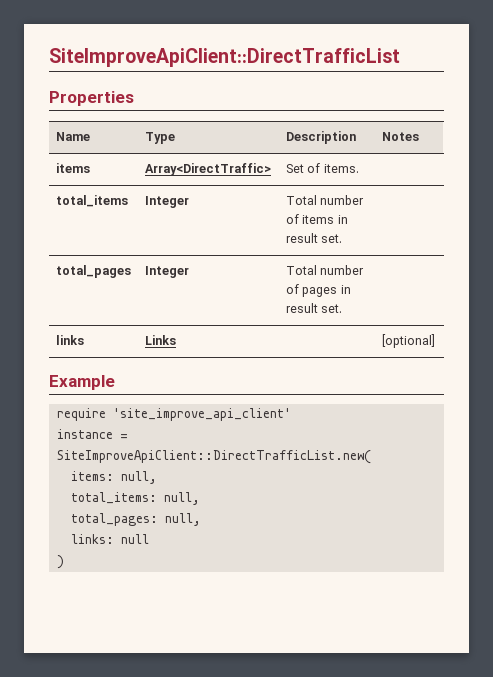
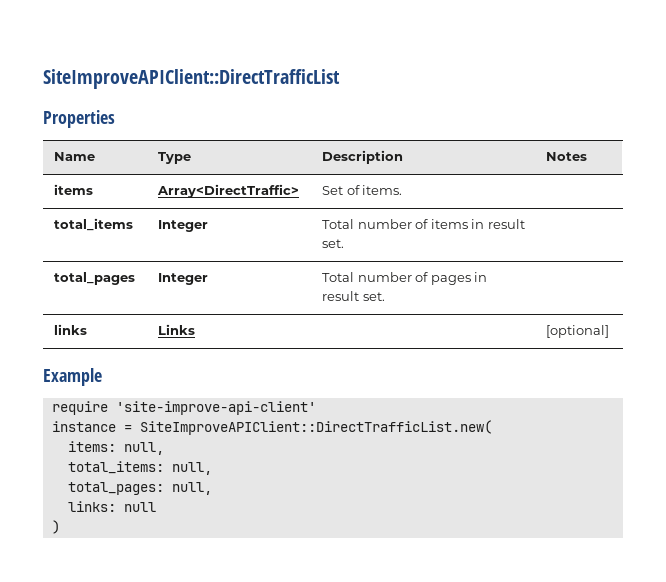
[49,48,400,67] SiteImproveApiClient::DirectTrafficList -> [43,69,340,89] SiteImproveAPIClient::DirectTrafficList
[112,408,291,421] 'site_improve_api_client' -> [115,401,316,415] 'site-improve-api-client'
[56,450,371,464] SiteImproveApiClient::DirectTrafficList.new( -> [139,420,492,435] SiteImproveAPIClient::DirectTrafficList.new(

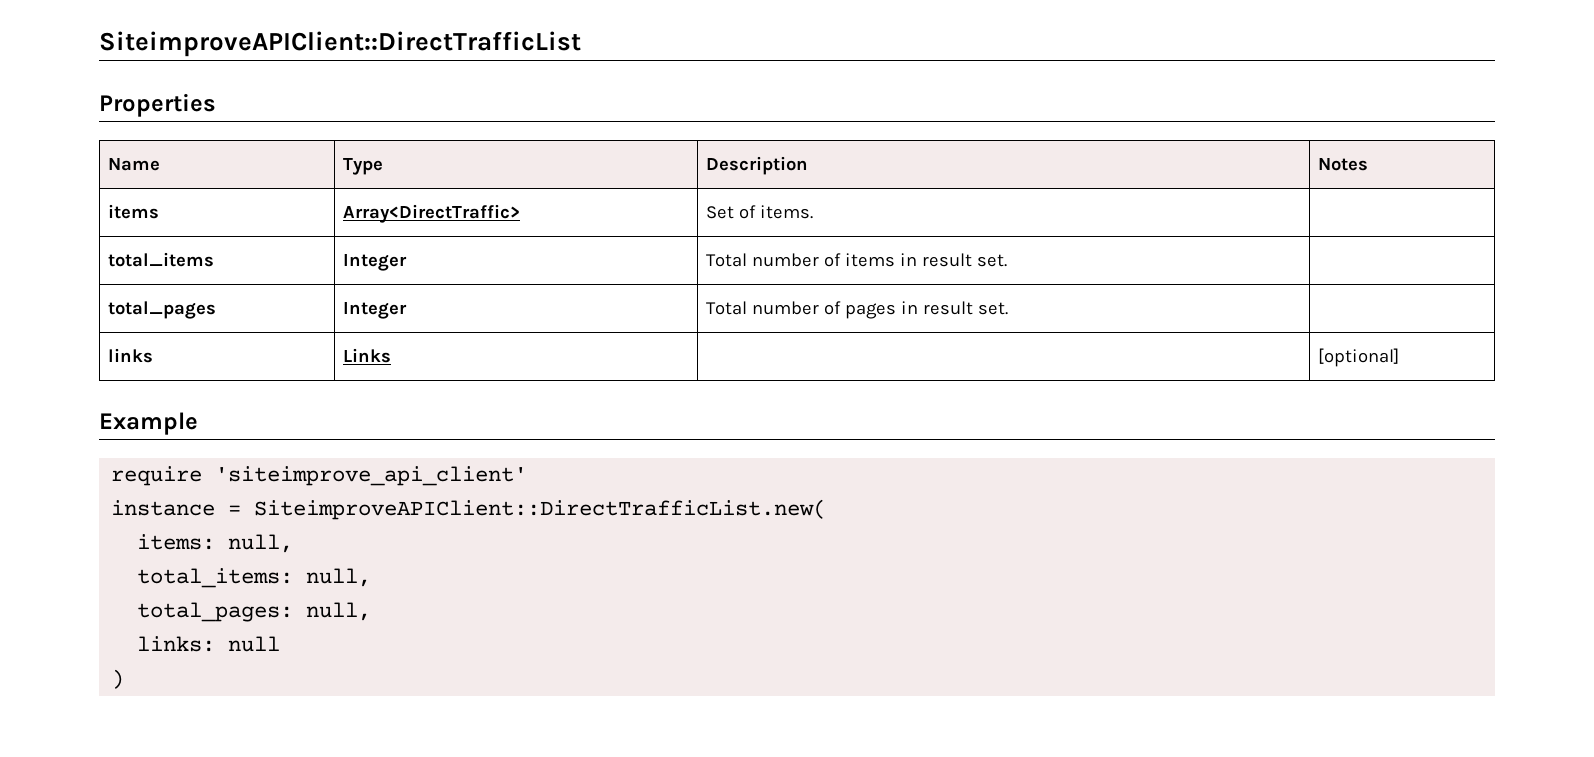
[43,69,340,89] SiteImproveAPIClient::DirectTrafficList -> [99,31,581,57] SiteimproveAPIClient::DirectTrafficList
[115,401,316,415] 'site-improve-api-client' -> [215,466,528,486] 'siteimprove_api_client'
[139,420,492,435] SiteImproveAPIClient::DirectTrafficList.new( -> [254,499,827,520] SiteimproveAPIClient::DirectTrafficList.new(

